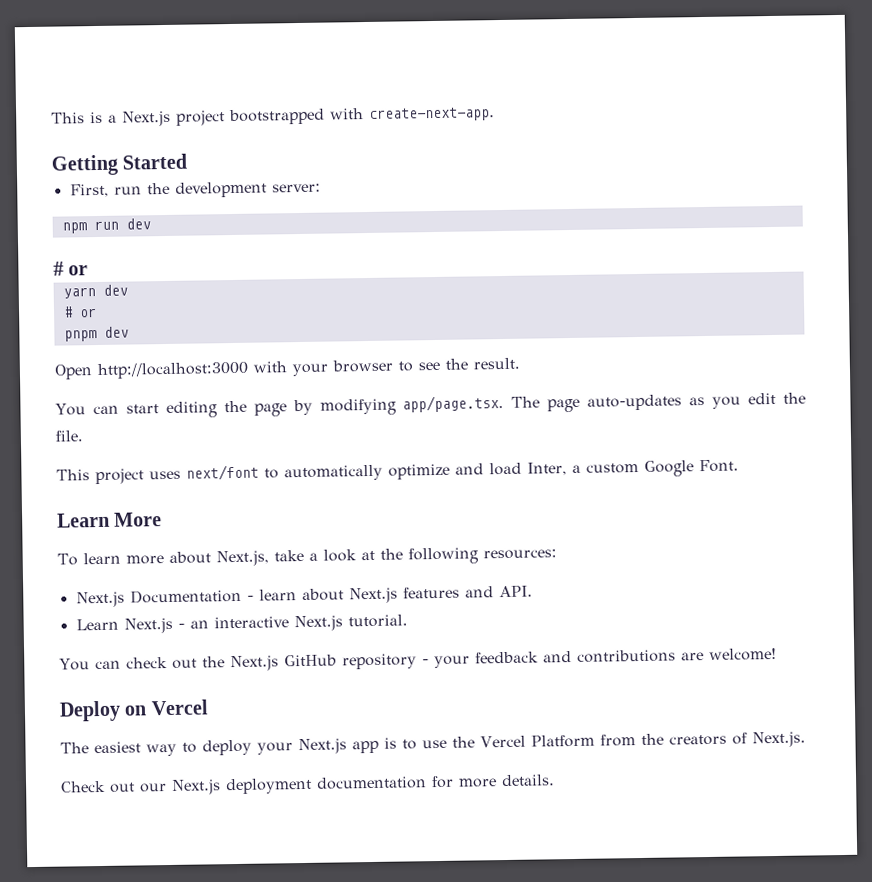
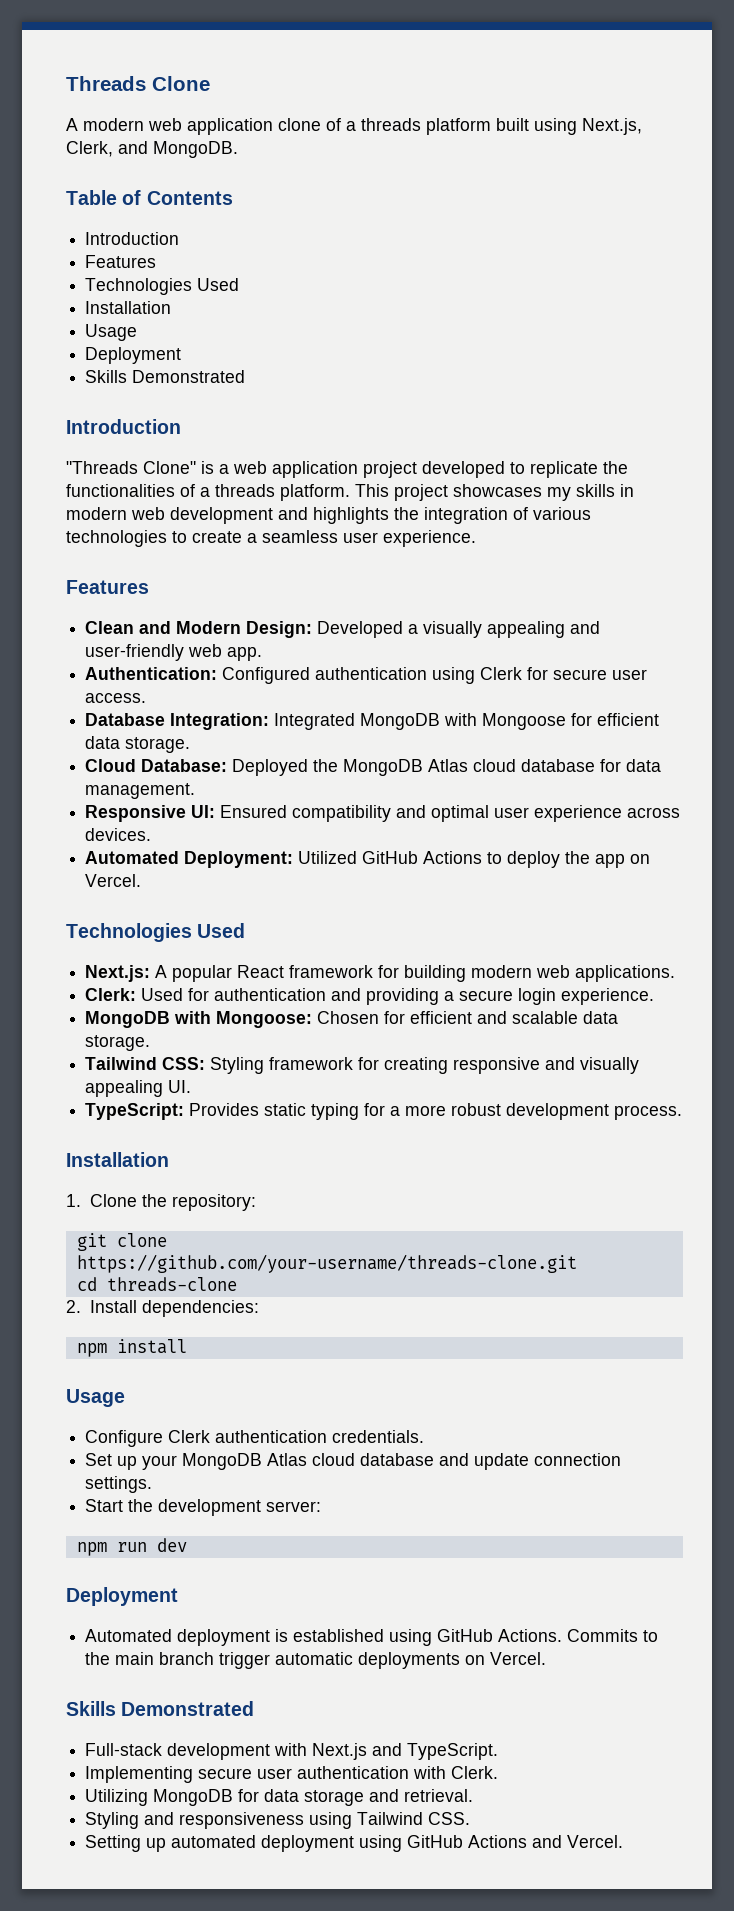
[51,107,495,127] [51,153,188,176] [69,183,142,198] This is a Next.js project bootstrapped with create-next-app. // Getting Started // First, run -> [66,76,210,91] [66,118,642,135] [66,141,238,158] [66,190,233,205] [85,232,180,245] [85,255,157,268] [85,278,240,295] [85,301,172,314] [85,324,138,341] [85,347,182,364] [85,370,246,383] [66,419,181,434] [66,461,628,478] [66,484,634,501] [66,507,591,524] [66,530,476,547] [66,580,149,594] [85,621,601,638] [85,644,263,661] [85,667,648,684] [85,693,147,703] [85,713,660,730] [85,736,191,753] [85,759,662,776] [85,783,196,799] [85,805,681,822] [85,828,152,841] [85,851,651,868] [85,874,142,887] [66,923,246,942] [85,965,676,982] [85,988,655,1005] [85,1011,619,1028] [85,1035,151,1051] [85,1057,640,1074] [85,1080,192,1097] [85,1103,683,1120] [66,1152,169,1167] [66,1194,256,1211] [76,1233,167,1251] [76,1254,577,1273] [76,1277,237,1292] [66,1300,259,1317] [76,1339,187,1357] [66,1389,125,1407] [85,1430,425,1447] [85,1453,622,1470] [85,1476,153,1493] [85,1499,124,1512] Threads Clone // A modern web application clone of a threads platform built using Next.js, Clerk, and MongoDB. // Table of Contents // Introduction // Features // Technologies Used // Installation // Usage // Deployment // Skills Demonstrated // Introduction // "Threads Clone" is a web application project developed to replicate the functionalities of a threads platform. This project showcases my skills in modern web development and highlights the integration of various technologies to create a seamless user experience. // Features // Clean and Modern Design: Developed a visually appealing and user-friendly web app. // Authentication: Configured authentication using Clerk for secure user access. // Database Integration: Integrated MongoDB with Mongoose for efficient data storage. // Cloud Database: Deployed the MongoDB Atlas cloud database for data management. // Responsive UI: Ensured compatibility and optimal user experience across devices. // Automated Deployment: Utilized GitHub Actions to deploy the app on Vercel. // Technologies Used // Next.js: A popular React framework for building modern web applications. // Clerk: Used for authentication and providing a secure login experience. // MongoDB with Mongoose: Chosen for efficient and scalable data storage. // Tailwind CSS: Styling framework for creating responsive and visually appealing UI. // TypeScript: Provides static typing for a more robust development process. // Installation // 1. Clone the repository: // git clone https://github.com/your-username/threads-clone.git // cd threads-clone // 2. Install dependencies: // npm install // Usage // Configure Clerk authentication credentials. // Set up your MongoDB Atlas cloud database and update connection settings. // Start
[53,261,89,276] [62,284,128,299] [62,306,97,318] [63,326,129,342] [54,357,520,380] [55,392,807,419] [55,430,83,442] [56,459,739,485] [57,512,163,528] [57,547,557,567] [75,585,533,608] [75,614,408,634] [59,647,777,672] [59,699,209,722] [60,731,806,757] [61,774,555,795] # or // yarn dev // # or // pnpm dev // Open http://localhost:3000 with your browser to see the result. // You can start editing the page by modifying app/page.tsx. The page auto-updates as you edit the file. // This project uses next/font to automatically optimize and load Inter, a custom Google Font. // Learn More // To learn more about Next.js, take a look at the following resources: // Next.js Documentation - learn about Next.js features and API. // Learn Next.js - an interactive Next.js tutorial. // You can check out the Next.js GitHub repository - your feedback and contributions are welcome! // Deploy on Vercel // The easiest way to deploy your Next.js app is to use the Vercel Platform from the creators of Next.js. // Check out our Next.js deployment documentation for more details. -> [66,1587,178,1606] [85,1629,659,1646] [85,1652,547,1669] [66,1701,255,1716] [85,1743,499,1760] [85,1766,499,1783] [85,1789,474,1806] [85,1812,471,1829] [85,1835,624,1852] Deployment // Automated deployment is established using GitHub Actions. Commits to the main branch trigger automatic deployments on Vercel. // Skills Demonstrated // Full-stack development with Next.js and TypeScript. // Implementing secure user authentication with Clerk. // Utilizing MongoDB for data storage and retrieval. // Styling and responsiveness using Tailwind CSS. // Setting up automated deployment using GitHub Actions and Vercel.

